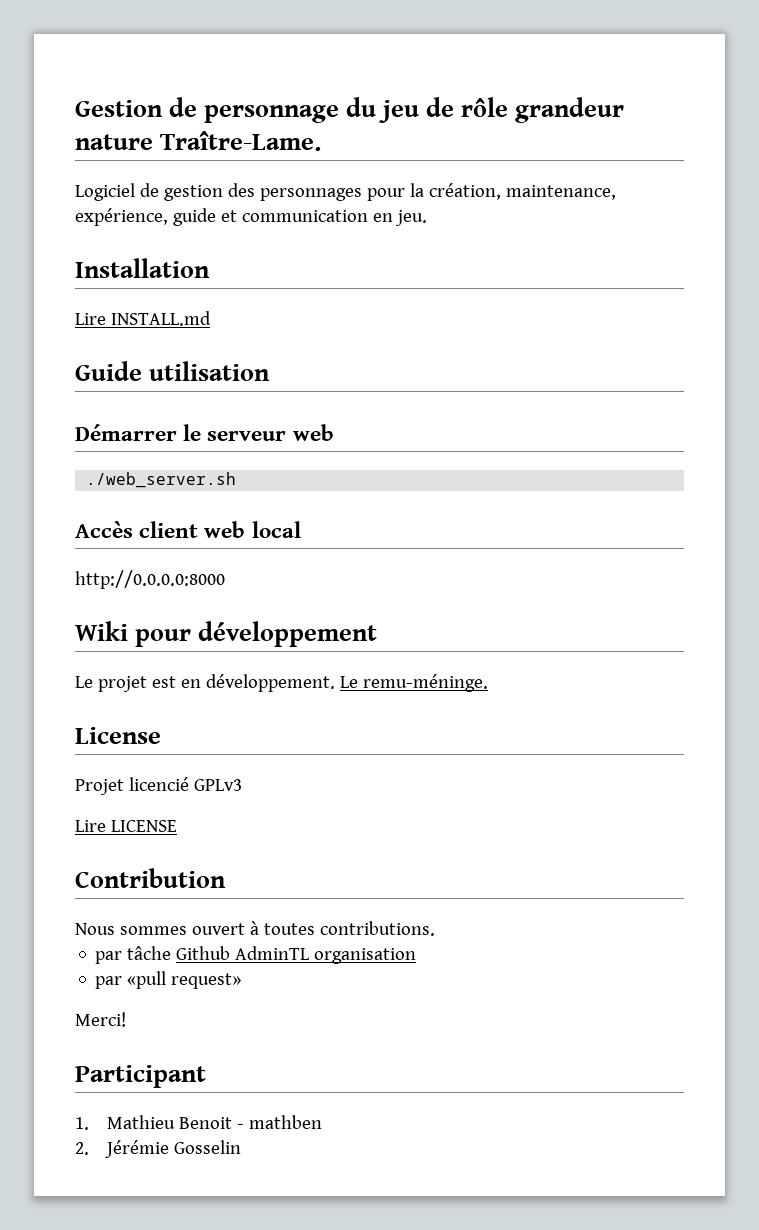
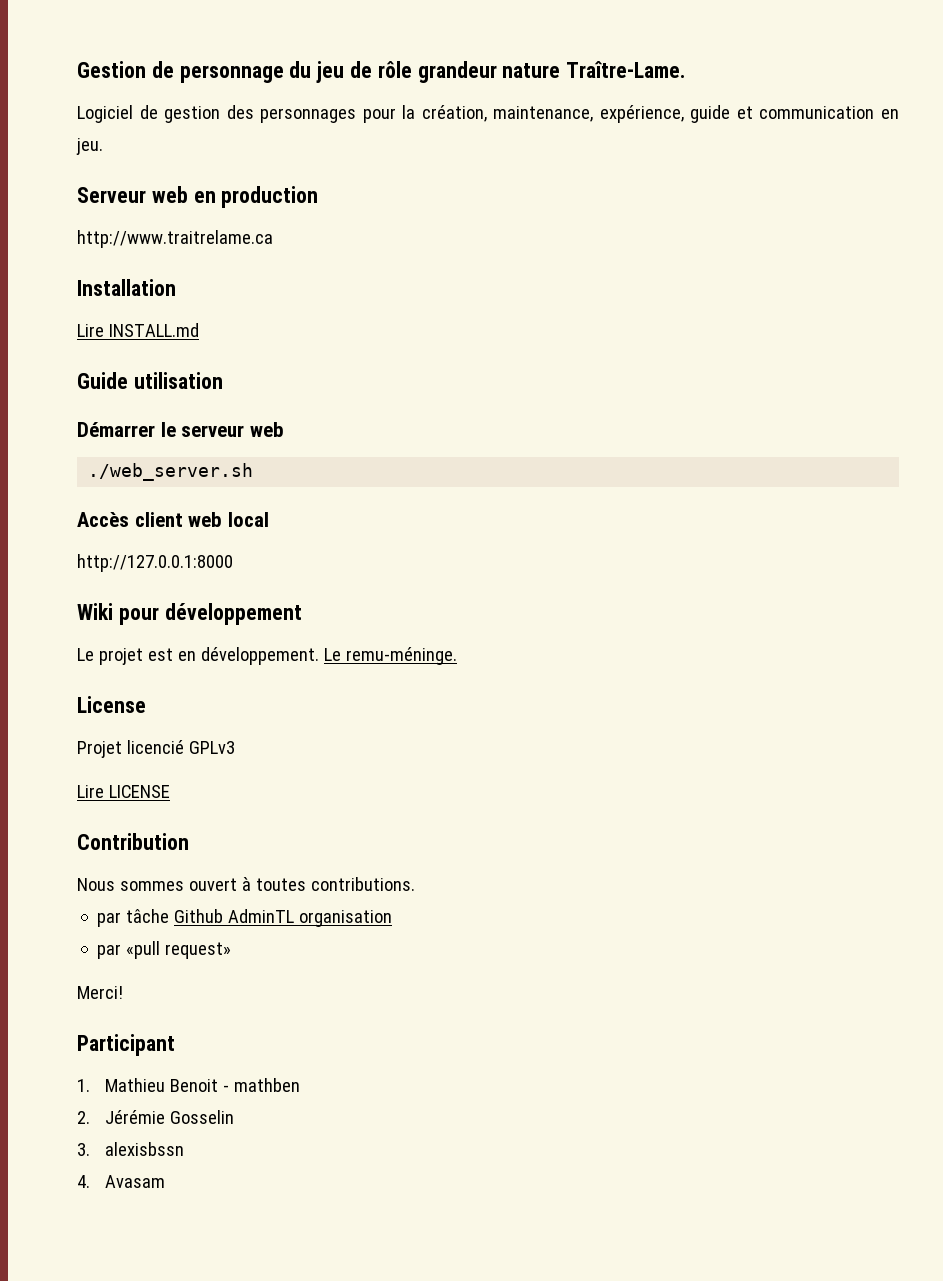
(427, 218) none -> [77,186,319,208] [77,230,273,248] // Serveur web en production // http://www.traitrelame.ca
[75,570,225,589] http://0.0.0.0:8000 -> [77,554,233,572] http://127.0.0.1:8000
(241, 1147) none -> [77,1142,185,1156] [77,1175,166,1188] // 3. alexisbssn // 4. Avasam

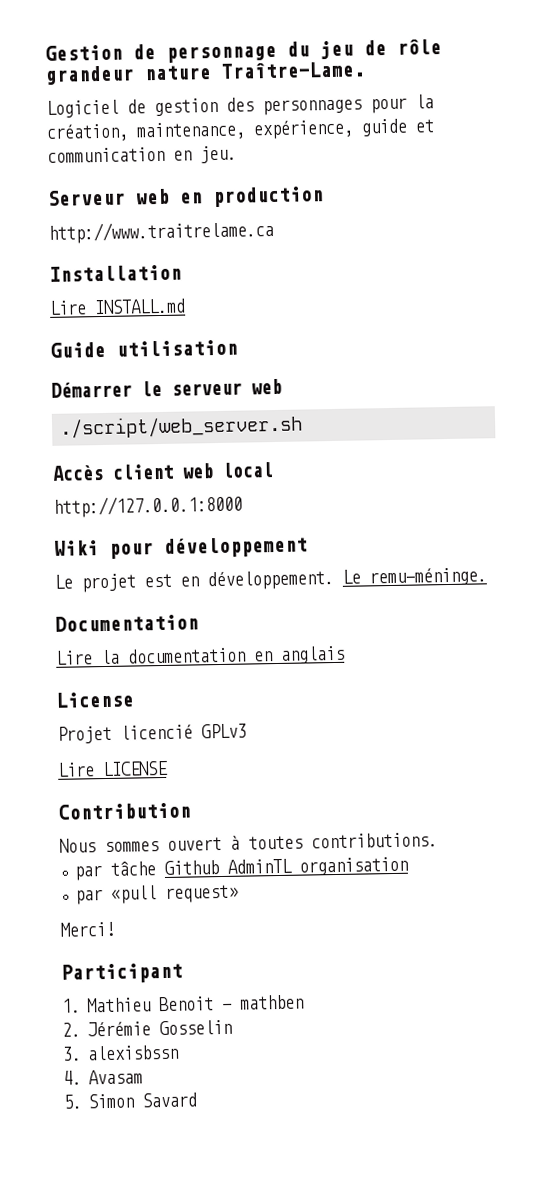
[88,463,254,481] ./web_server.sh -> [59,414,304,439] ./script/web_server.sh
(457, 656) none -> [55,614,199,632] [55,645,345,665] // Documentation // Lire la documentation en anglais
(166, 1181) none -> [63,1092,197,1109] // 5. Simon Savard

